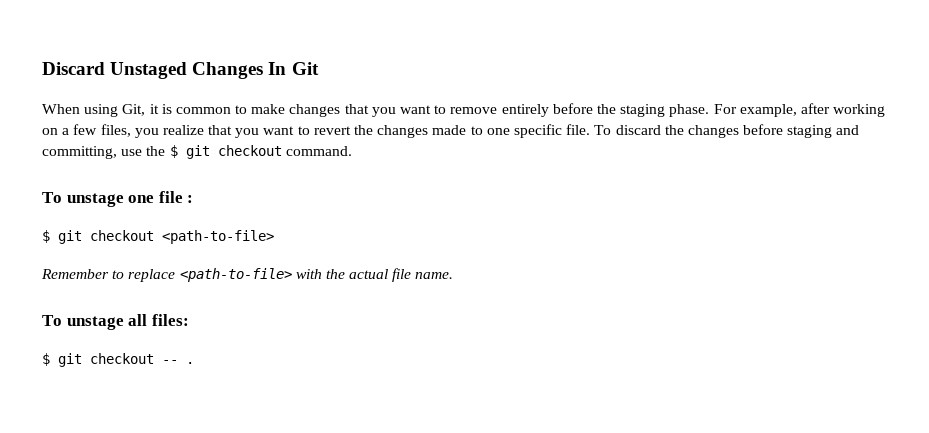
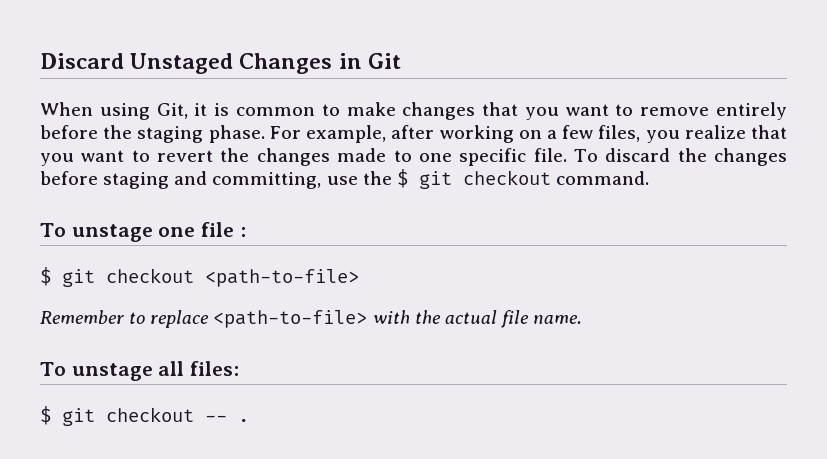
[268,62,287,75] In -> [338,53,362,69] in

